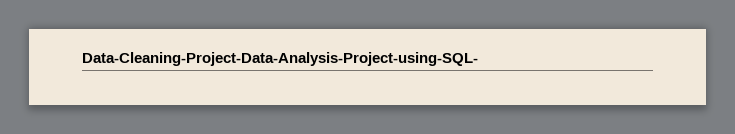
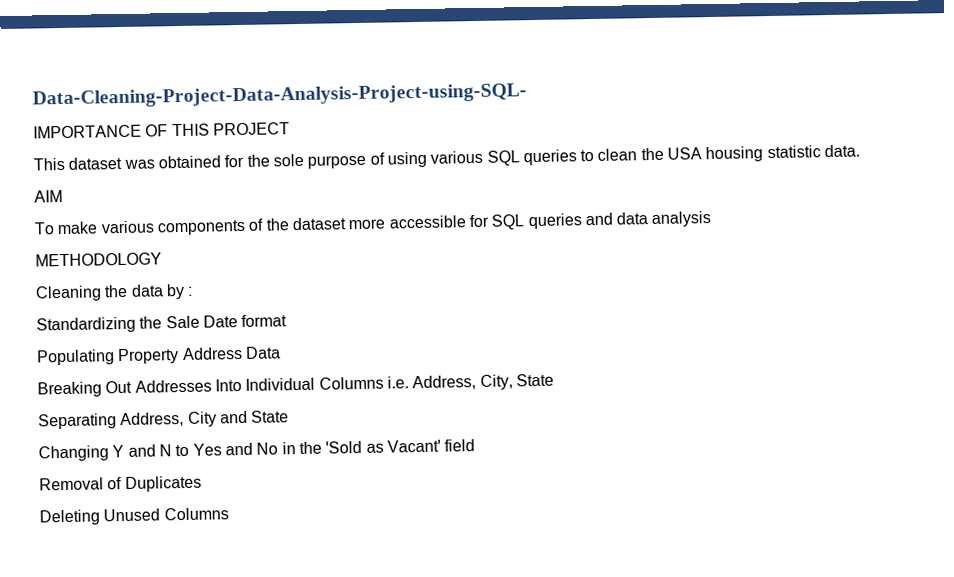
(478, 59) none -> [33,122,290,139] [33,144,861,171] [34,190,63,203] [34,211,712,236] [35,252,162,267] [35,283,194,302] [36,314,288,334] [36,346,281,366] [37,373,554,398] [38,410,290,430] [38,439,476,462] [39,475,202,492] [39,507,229,526] // IMPORTANCE OF THIS PROJECT // This dataset was obtained for the sole purpose of using various SQL queries to clean the USA housing statistic data. // AIM // To make various components of the dataset more accessible for SQL queries and data analysis // METHODOLOGY // Cleaning the data by : // Standardizing the Sale Date format // Populating Property Address Data // Breaking Out Addresses Into Individual Columns i.e. Address, City, State // Separating Address, City and State // Changing Y and N to Yes and No in the 'Sold as Vacant' field // Removal of Duplicates // Deleting Unused Columns

